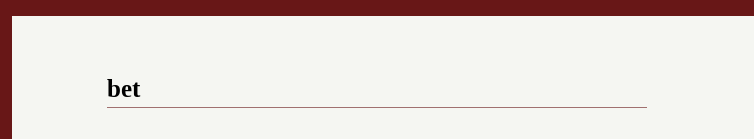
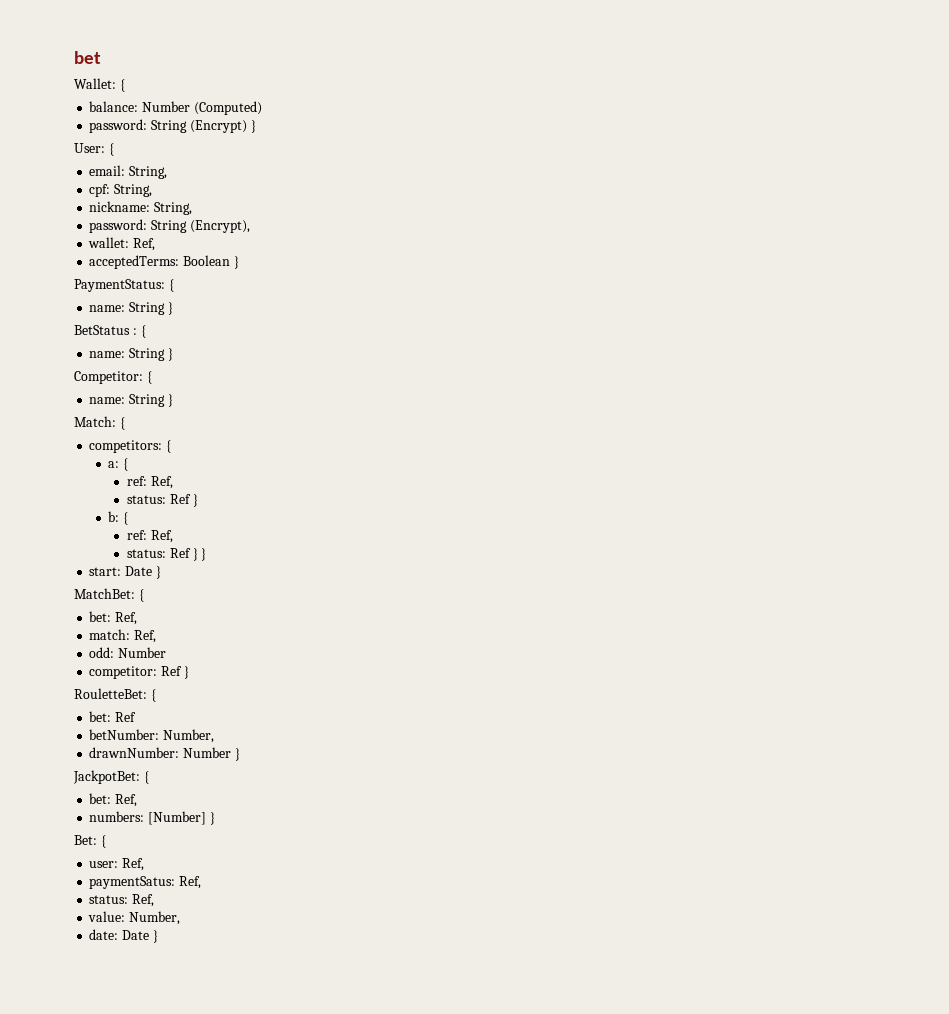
(141, 88) none -> [74,78,125,92] [89,101,262,115] [89,119,256,133] [74,143,114,156] [89,165,168,179] [89,184,153,197] [89,201,193,215] [89,219,250,233] [88,237,156,251] [89,255,239,269] [74,279,174,292] [89,302,173,315] [74,325,146,338] [89,348,173,361] [74,371,152,384] [89,394,173,407] [74,416,125,430] [89,440,172,453] [108,458,129,471] [127,476,173,489] [127,494,198,507] [108,511,129,525] [127,530,173,543] [127,548,207,561] [89,566,161,579] [74,588,144,602] [89,611,138,625] [89,629,157,643] [89,647,167,658] [89,666,189,679] [74,688,156,702] [89,711,137,722] [89,729,215,743] [89,747,240,761] [73,770,149,784] [89,793,138,807] [89,811,215,825] [74,835,106,848] [89,858,145,871] [89,876,202,889] [89,894,155,907] [88,911,181,925] [89,929,158,943] // Wallet: { // balance: Number (Computed) // password: String (Encrypt) } // User: { // email: String, // cpf: String, // nickname: String, // password: String (Encrypt), // wallet: Ref, // acceptedTerms: Boolean } // PaymentStatus: { // name: String } // BetStatus : { // name: String } // Competitor: { // name: String } // Match: { // competitors: { // a: { // ref: Ref, // status: Ref } // b: { // ref: Ref, // status: Ref } } // start: Date } // MatchBet: { // bet: Ref, // match: Ref, // odd: Number // competitor: Ref } // RouletteBet: { // bet: Ref // betNumber: Number, // drawnNumber: Number } // JackpotBet: { // bet: Ref, // numbers: [Number] } // Bet: { // user: Ref, // paymentSatus: Ref, // status: Ref, // value: Number, // date: Date }

